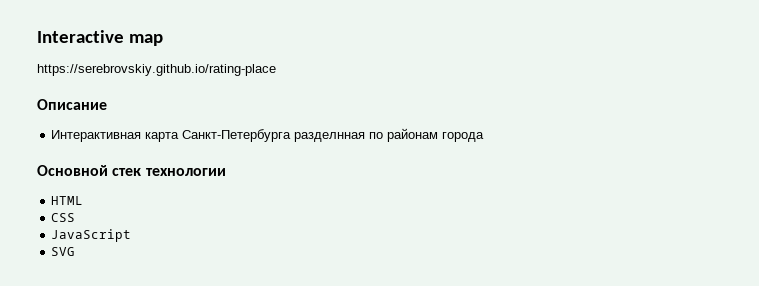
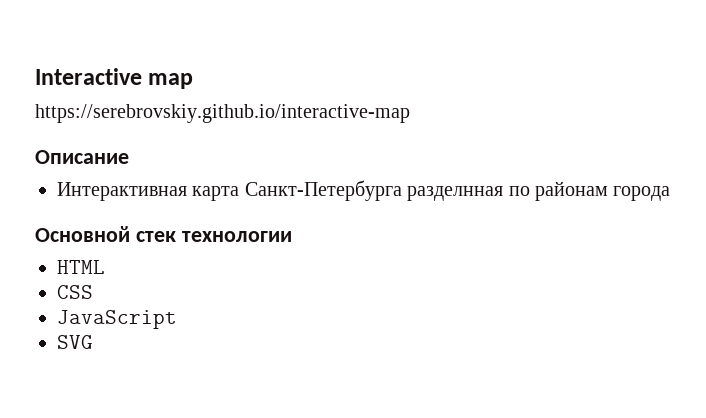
[37,64,276,76] https://serebrovskiy.github.io/rating-place -> [35,104,410,123] https://serebrovskiy.github.io/interactive-map

